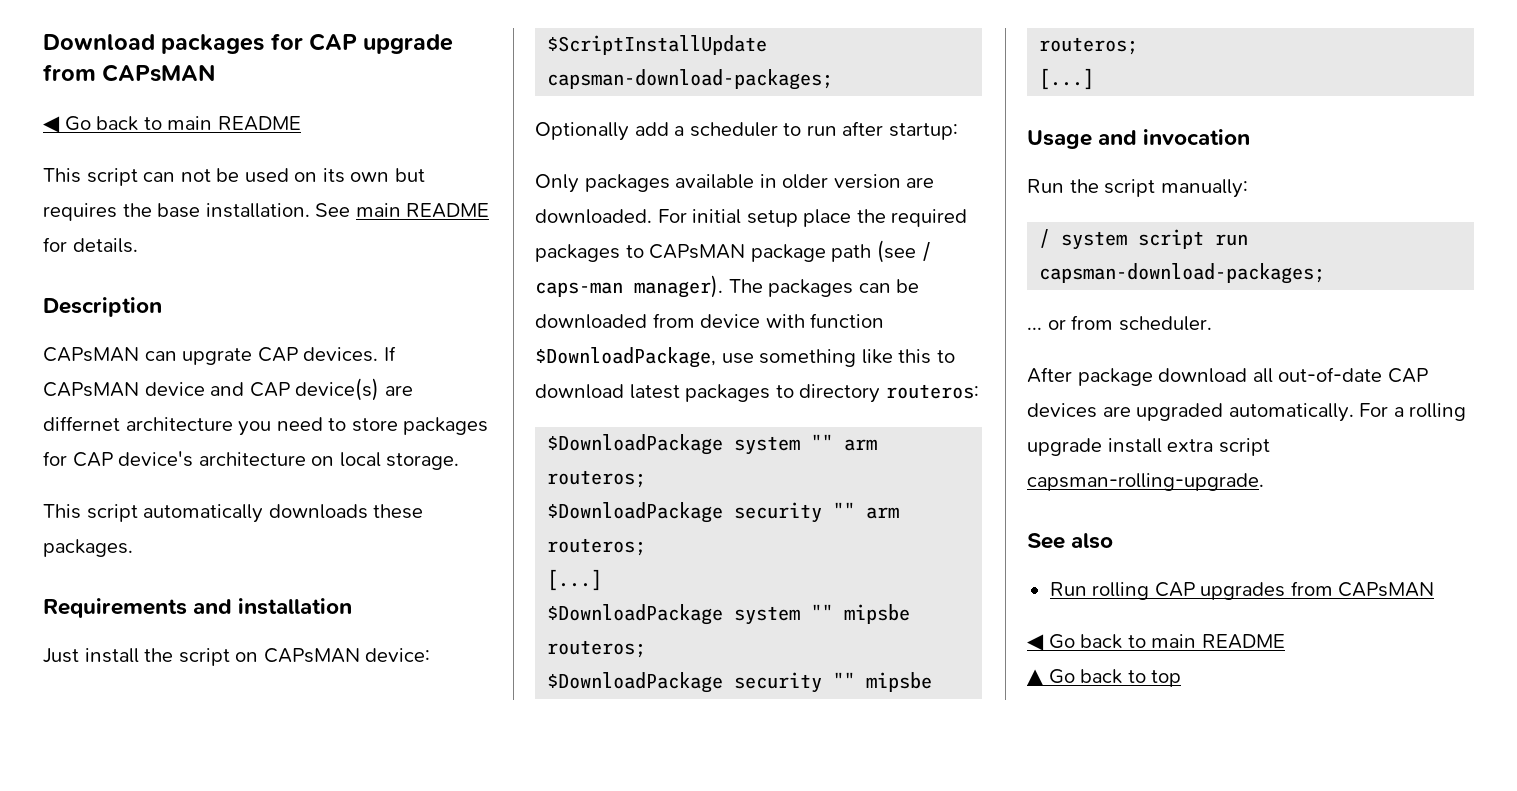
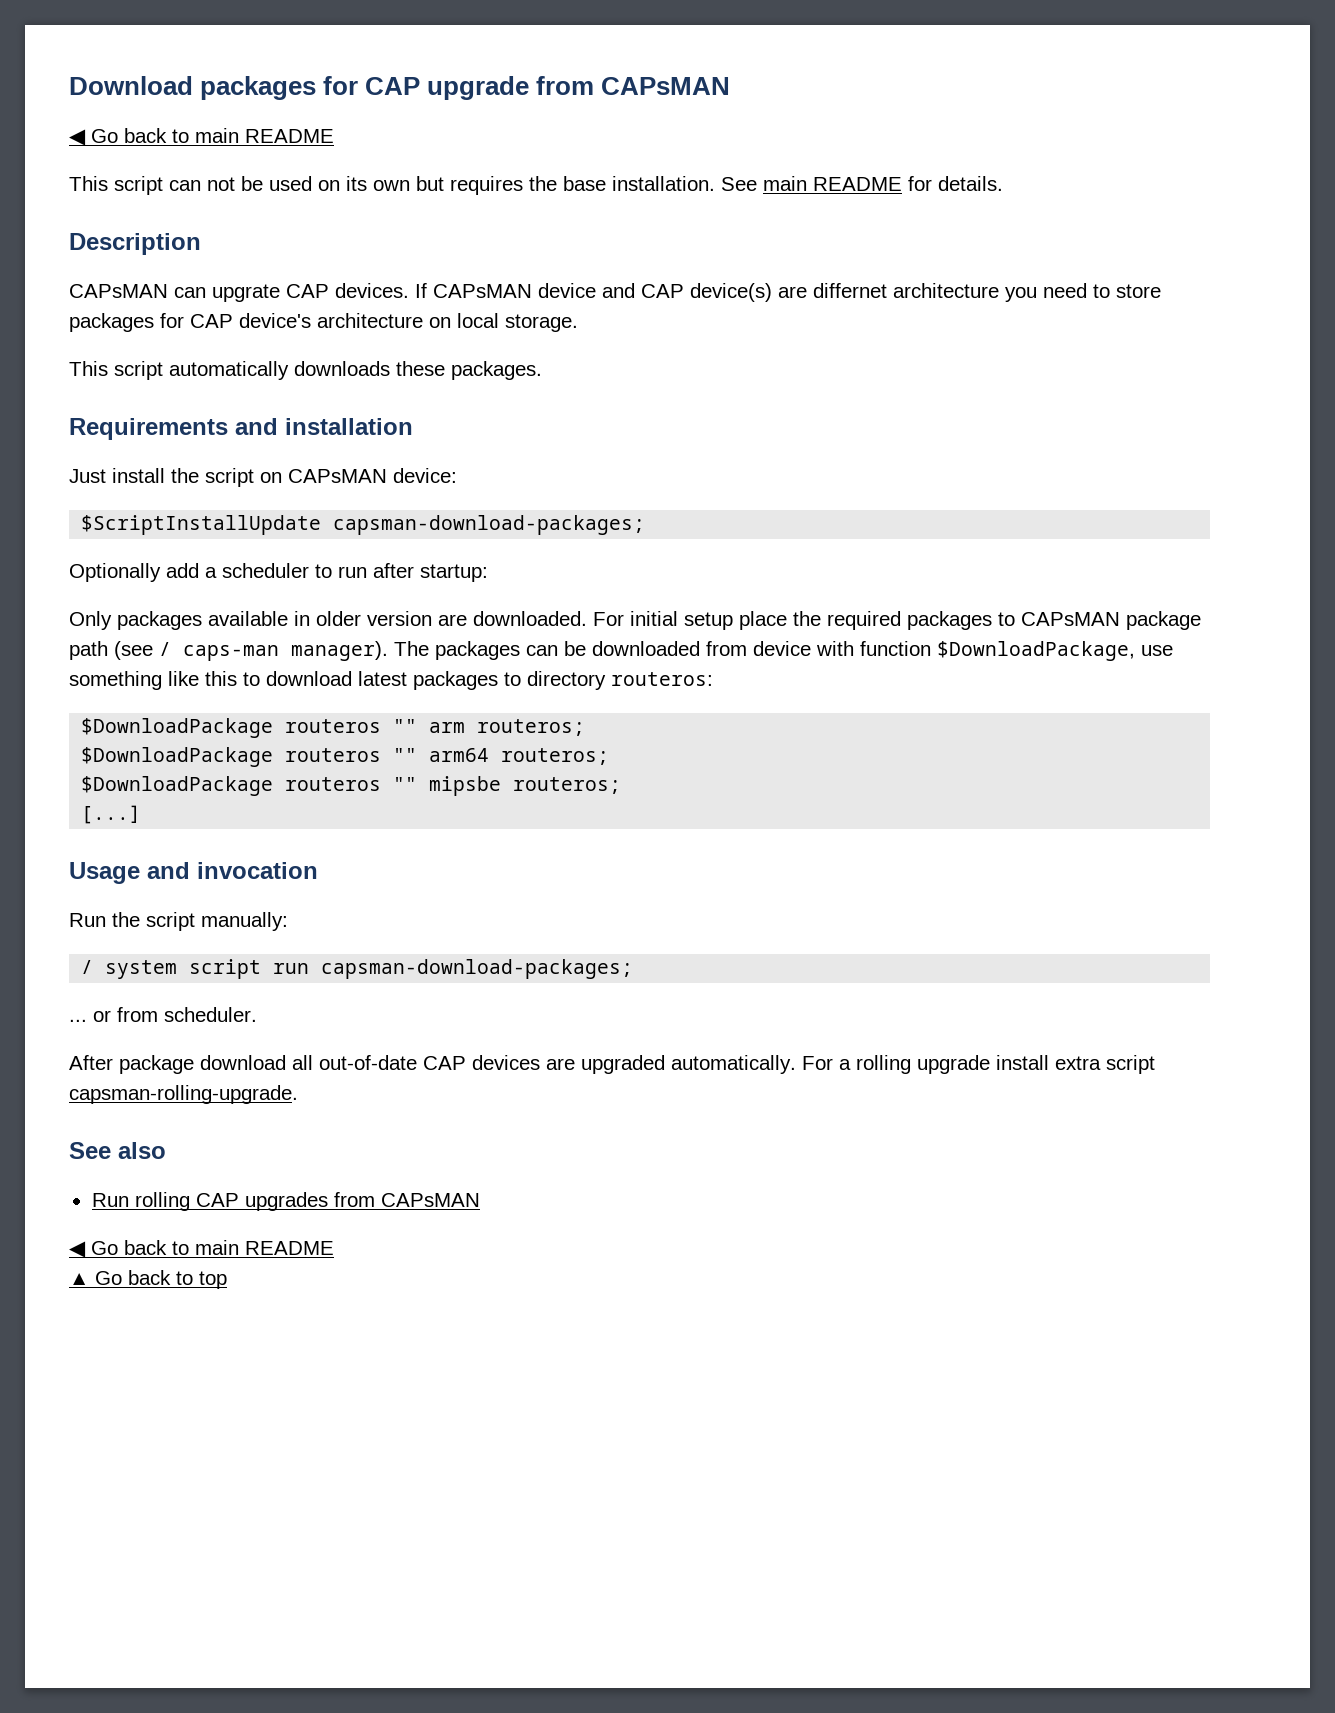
[734,436,801,455] system -> [285,719,382,733] routeros
[734,502,900,523] [547,538,647,556] [547,569,603,591] [547,604,911,625] [547,640,647,658] [547,672,823,693] security "" arm routeros; // [...] // $DownloadPackage system "" mipsbe routeros; // $DownloadPackage security -> [285,748,610,765] [81,776,382,796] routeros "" arm64 routeros; // $DownloadPackage routeros

